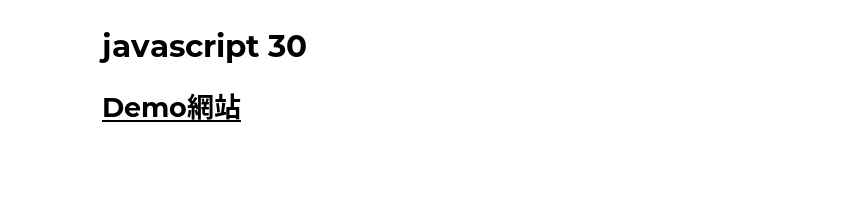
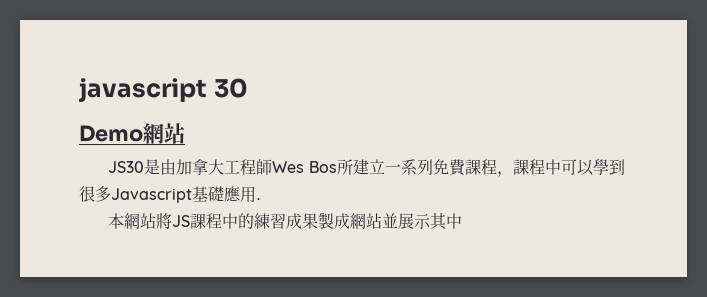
(241, 106) none -> [108,159,625,177] [79,186,272,203] [108,212,463,230] // JS30是由加拿大工程師Wes Bos所建立一系列免費課程，課程中可以學到很多Javascript基礎應用． // 本網站將JS課程中的練習成果製成網站並展示其中

